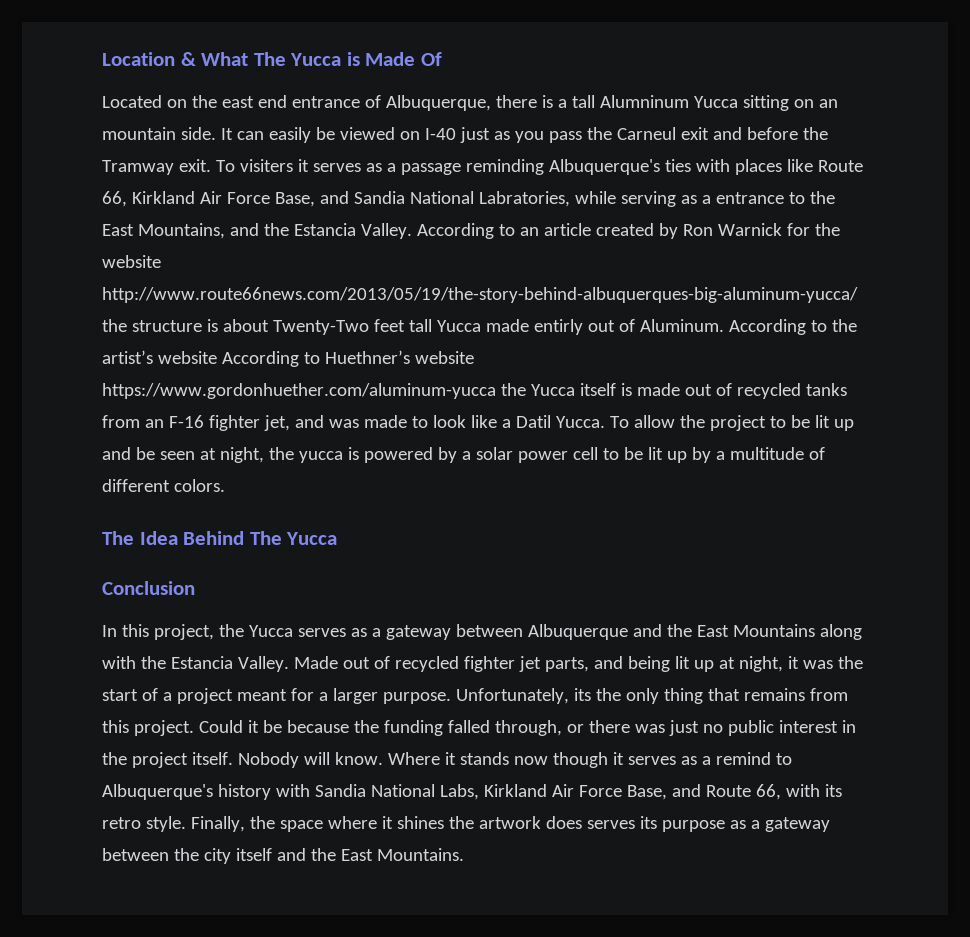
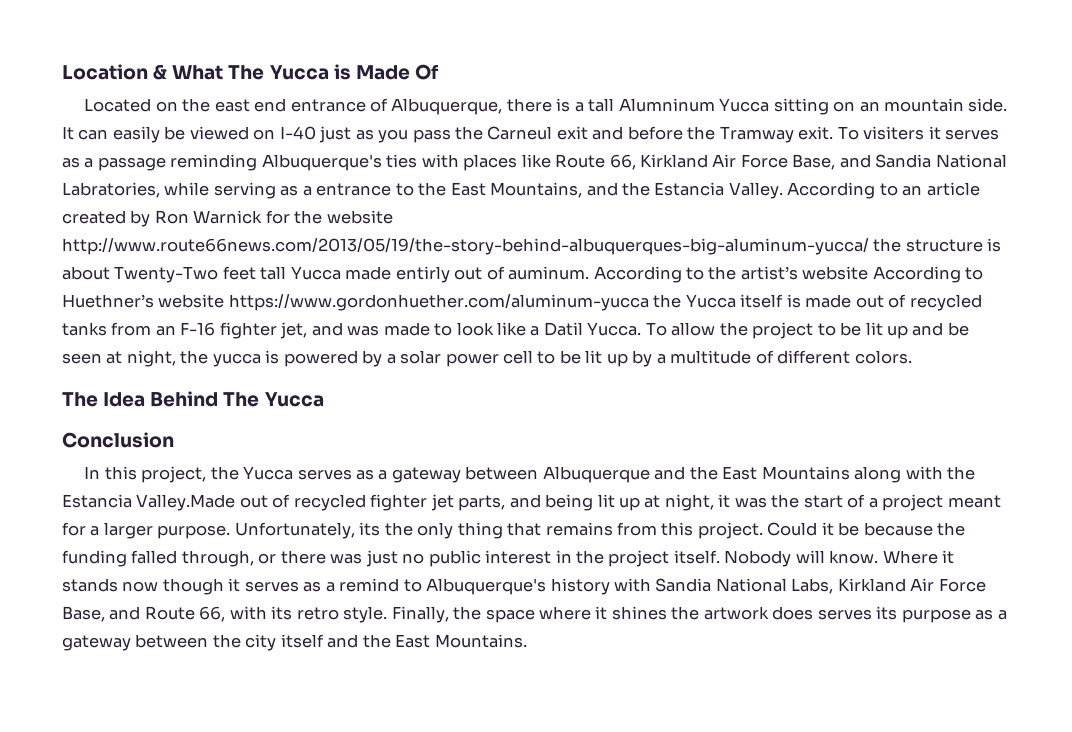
[639,319,724,332] Aluminum. -> [508,266,590,280] auminum.
[237,656,338,672] Valley. Made -> [136,494,236,511] Valley.Made

